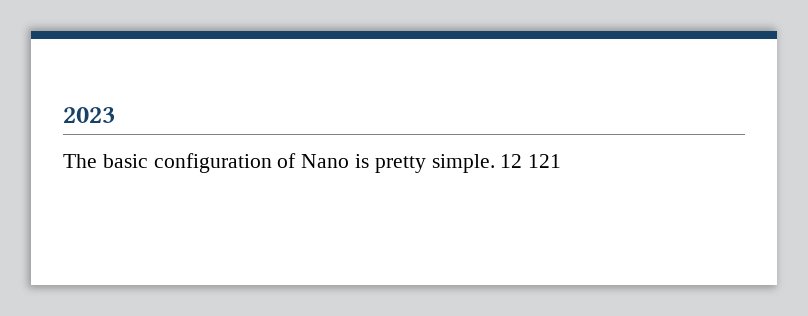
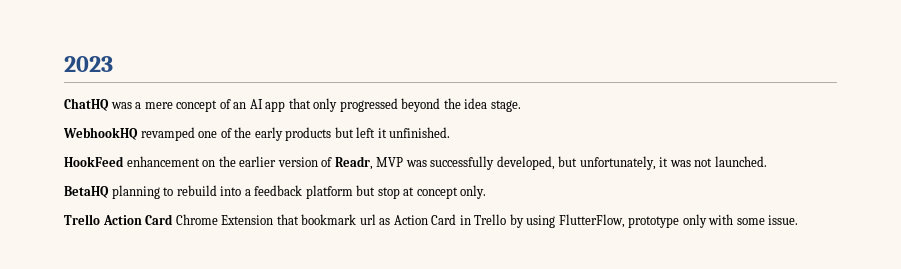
[63,153,562,173] The basic configuration of Nano is pretty simple. 12 121 -> [64,98,521,112] [63,127,451,141] [64,156,767,170] [64,185,487,199] [64,214,799,228] ChatHQ was a mere concept of an AI app that only progressed beyond the idea stage. // WebhookHQ revamped one of the early products but left it unfinished. // HookFeed enhancement on the earlier version of Readr, MVP was successfully developed, but unfortunately, it was not launched. // BetaHQ planning to rebuild into a feedback platform but stop at concept only. // Trello Action Card Chrome Extension that bookmark url as Action Card in Trello by using FlutterFlow, prototype only with some issue.

